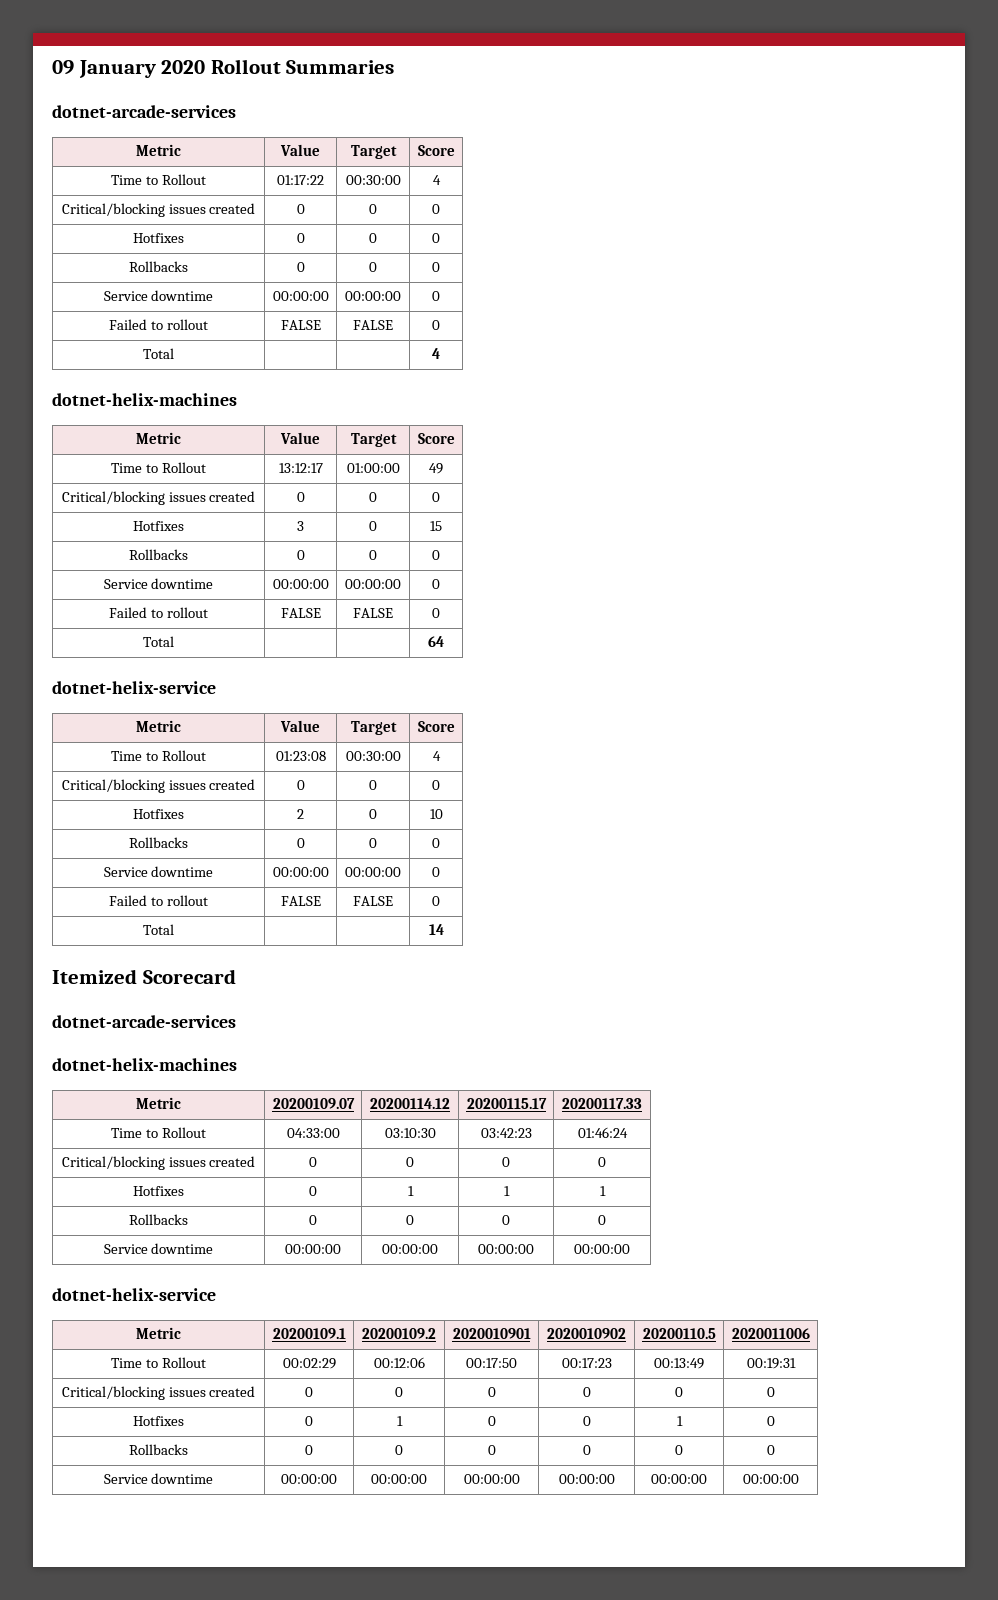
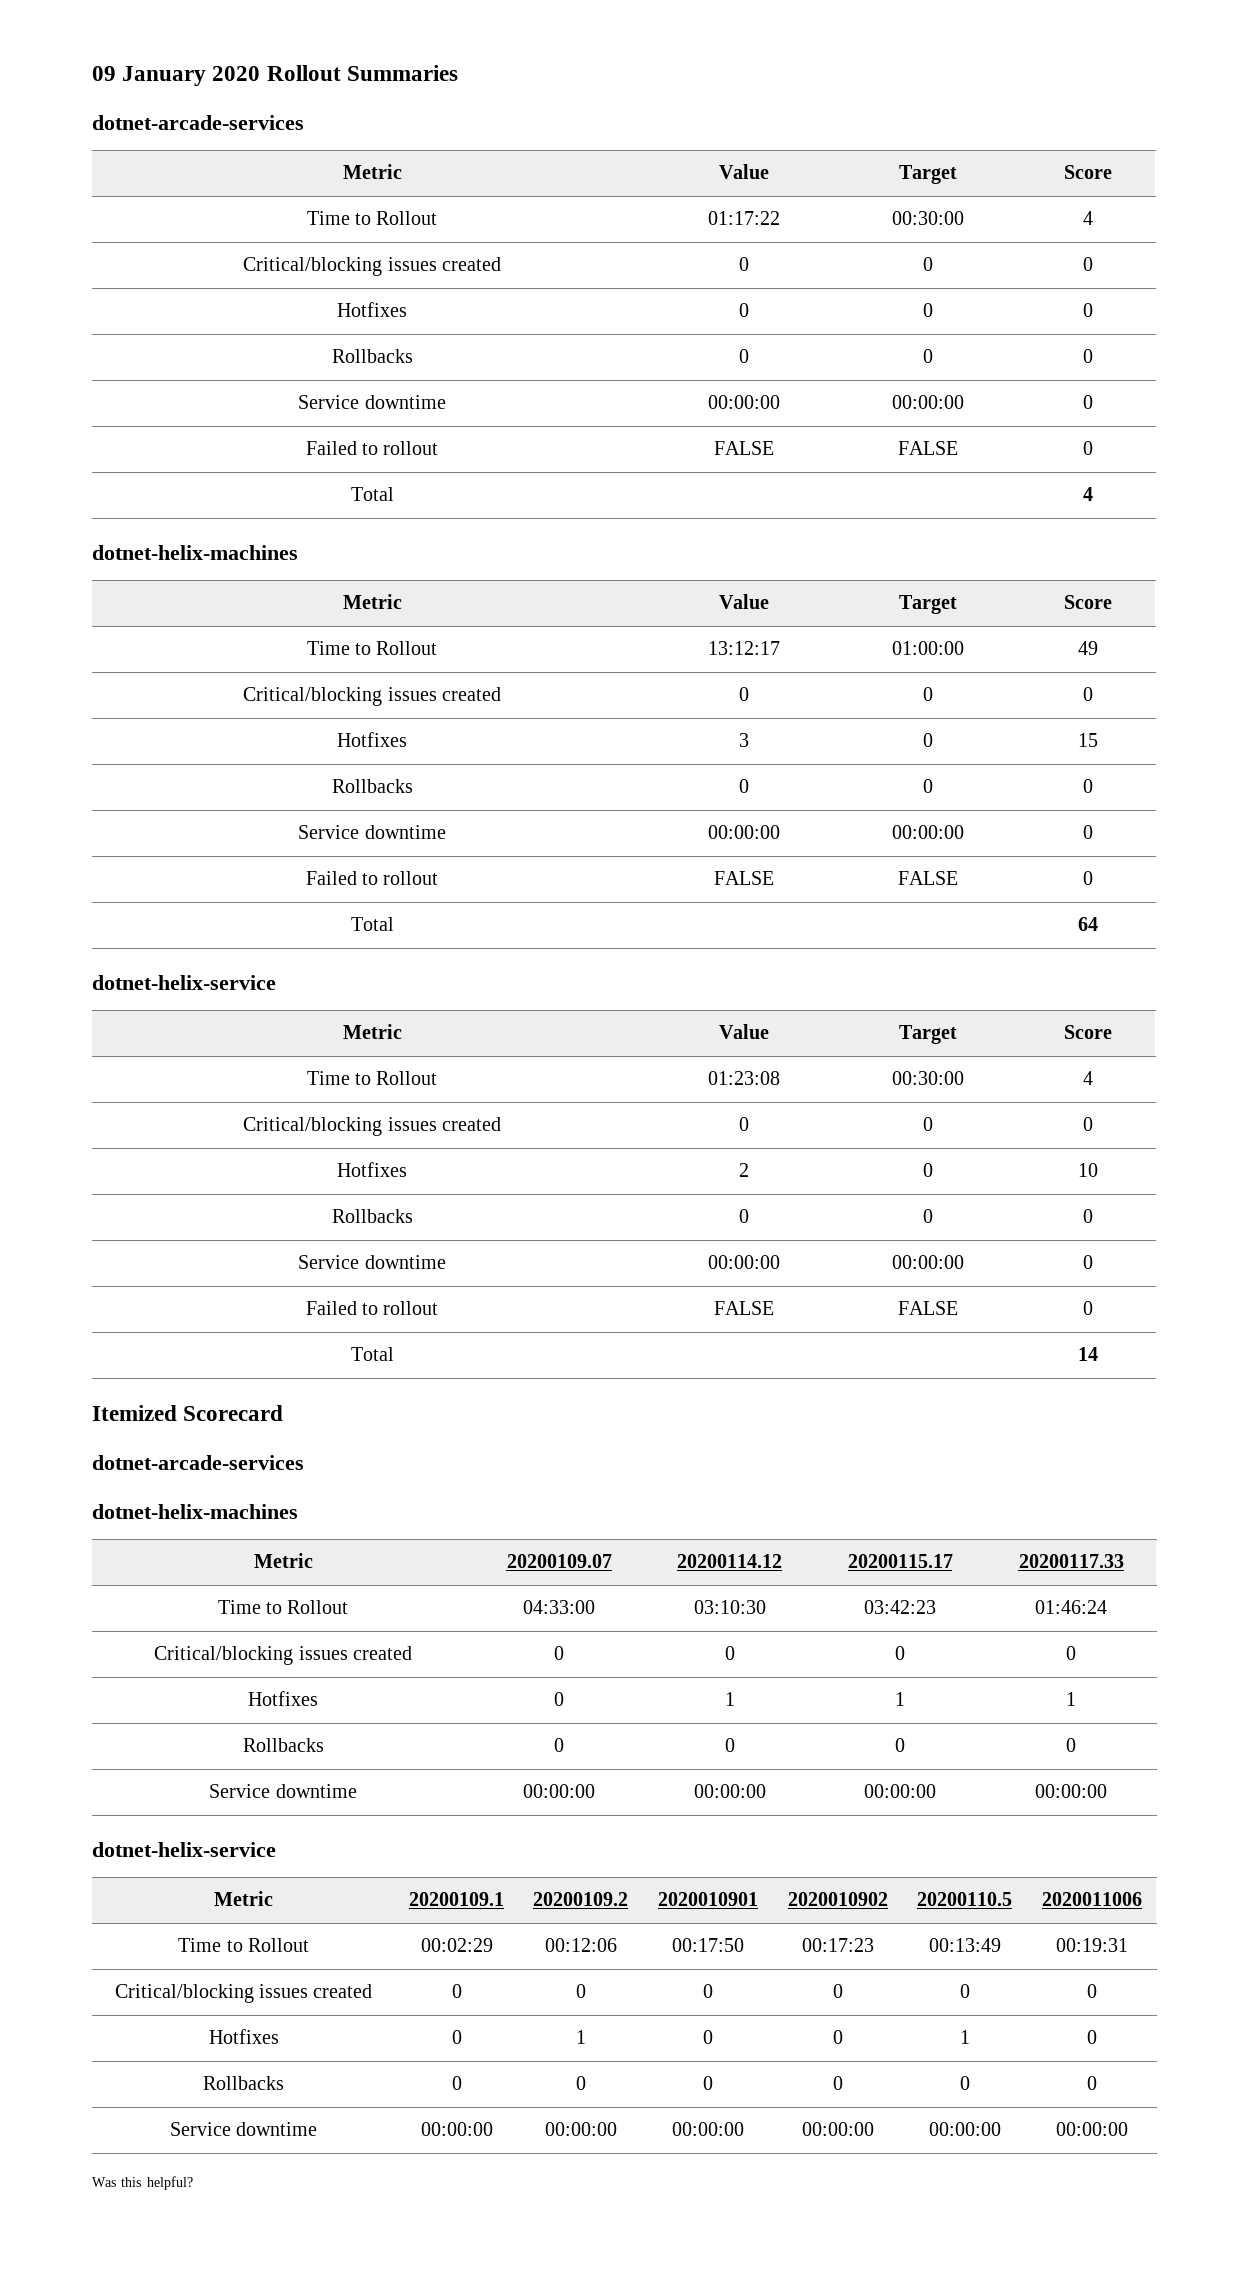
(799, 1479) none -> [92,2176,193,2190] // Was this helpful?

